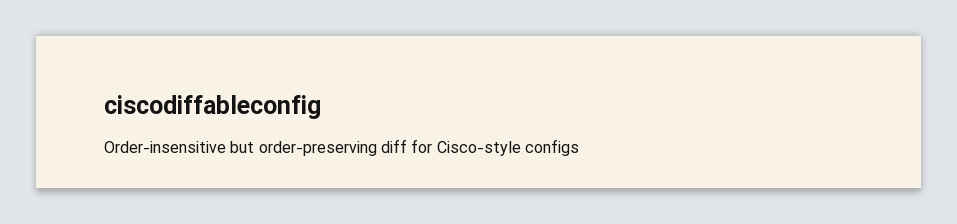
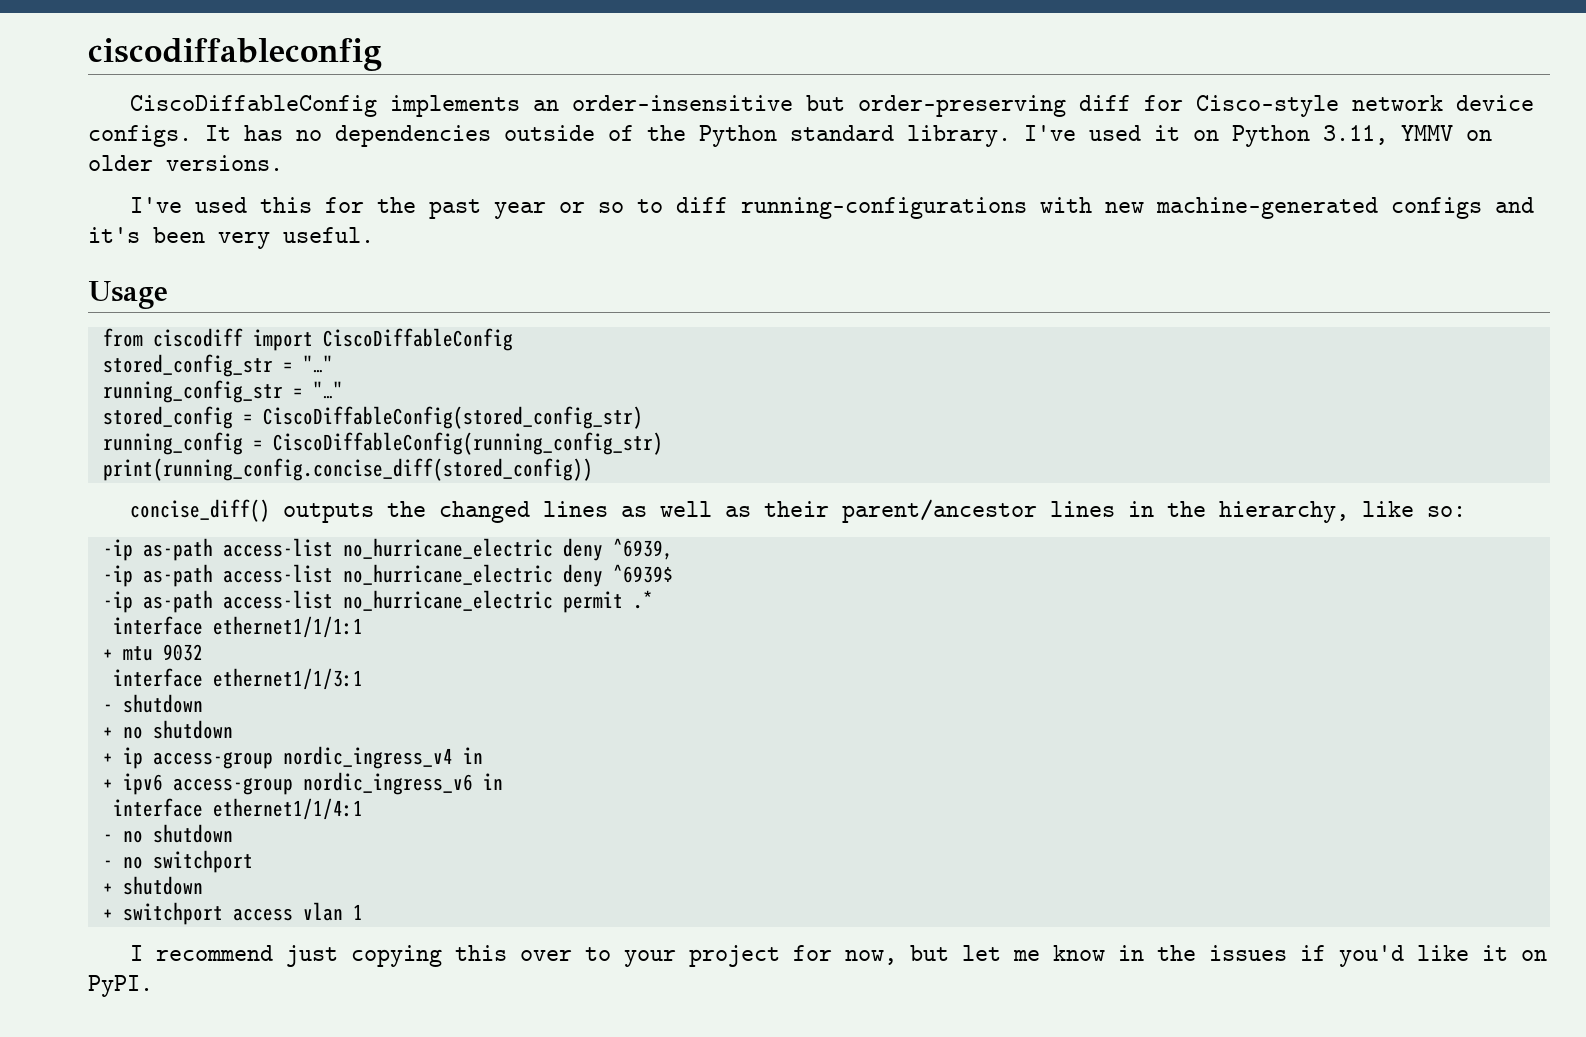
[104,141,226,153] Order-insensitive -> [130,95,794,117] CiscoDiffableConfig implements an order-insensitive
[524,139,579,156] configs -> [1352,95,1535,111] [88,125,1492,147] [88,155,283,171] [130,197,1535,219] [88,227,374,249] [88,281,168,309] [102,328,513,351] [102,354,333,377] [102,380,343,403] [102,406,643,429] [102,432,663,455] [102,458,593,481] [130,499,1467,523] [102,538,673,561] [102,564,673,587] [102,590,653,613] [112,616,363,638] [102,644,203,661] [112,668,363,690] [102,694,203,713] [102,720,233,739] [102,746,483,769] [102,772,503,795] [112,798,363,820] [102,824,233,843] [102,850,253,873] [102,876,203,895] [102,902,363,925] [130,945,1548,967] [88,975,153,997] network device configs. It has no dependencies outside of the Python standard library. I've used it on Python 3.11, YMMV on older versions. // I've used this for the past year or so to diff running-configurations with new machine-generated configs and it's been very useful. // Usage // from ciscodiff import CiscoDiffableConfig // stored_config_str = "…" // running_config_str = "…" // stored_config = CiscoDiffableConfig(stored_config_str) // running_config = CiscoDiffableConfig(running_config_str) // print(running_config.concise_diff(stored_config)) // concise_diff() outputs the changed lines as well as their parent/ancestor lines in the hierarchy, like so: // -ip as-path access-list no_hurricane_electric deny ^6939, // -ip as-path access-list no_hurricane_electric deny ^6939$ // -ip as-path access-list no_hurricane_electric permit .* // interface ethernet1/1/1:1 // + mtu 9032 // interface ethernet1/1/3:1 // - shutdown // + no shutdown // + ip access-group nordic_ingress_v4 in // + ipv6 access-group nordic_ingress_v6 in // interface ethernet1/1/4:1 // - no shutdown // - no switchport // + shutdown // + switchport access vlan 1 // I recommend just copying this over to your project for now, but let me know in the issues if you'd like it on PyPI.

